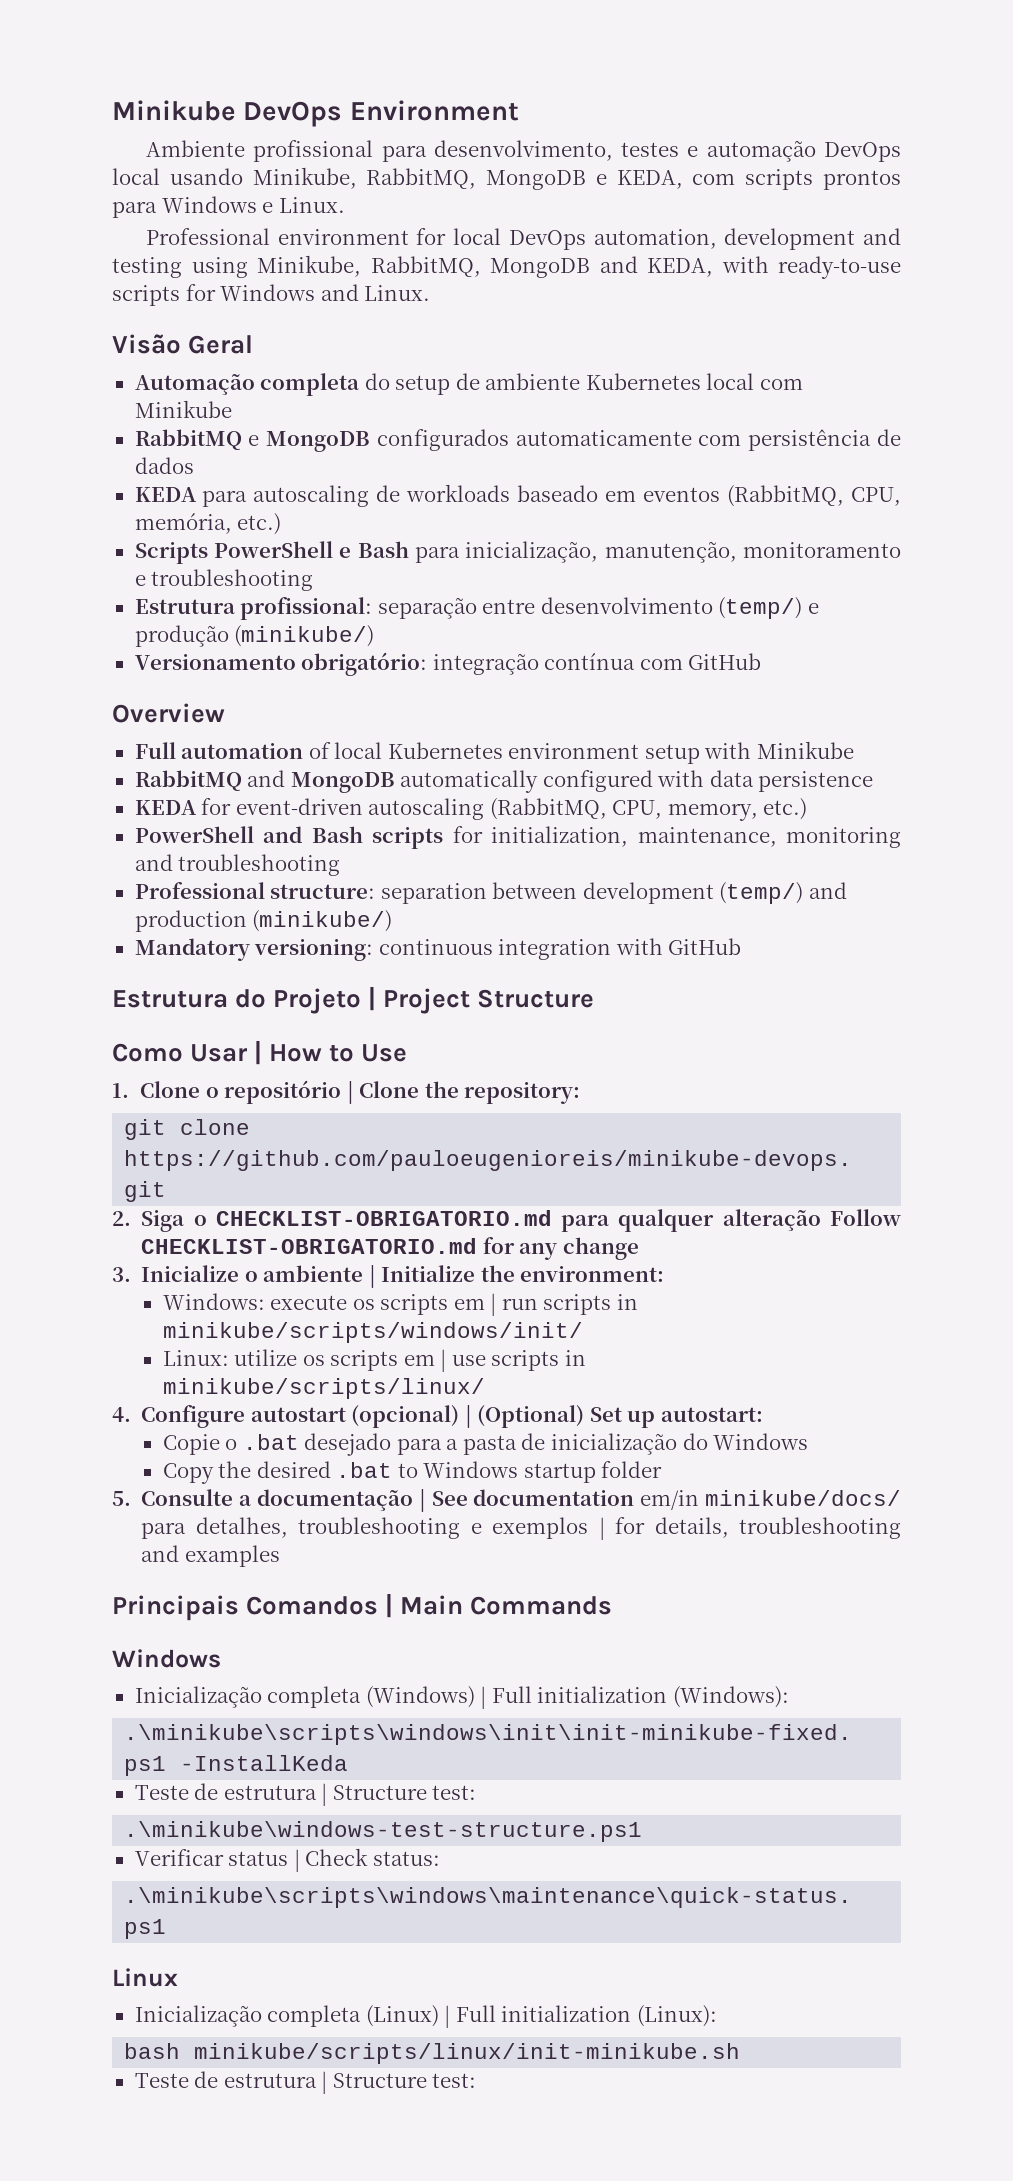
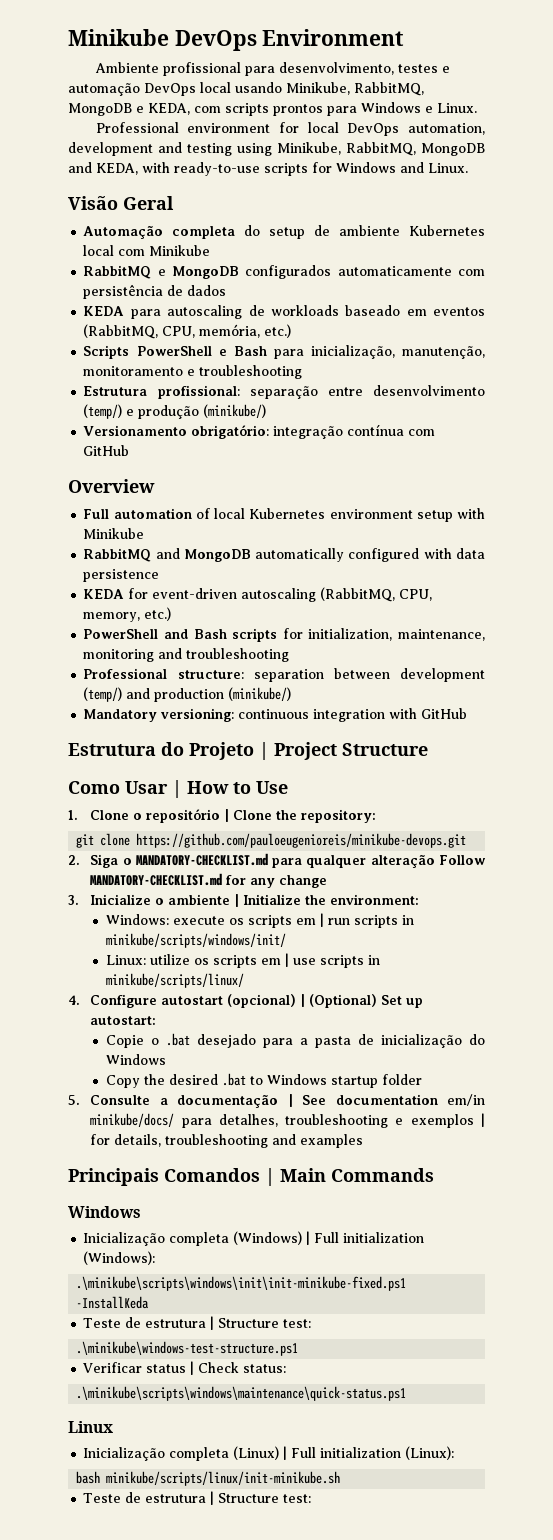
[215,1210,552,1226] CHECKLIST-OBRIGATORIO.md -> [135,853,268,866] MANDATORY-CHECKLIST.md
[141,1238,478,1254] CHECKLIST-OBRIGATORIO.md -> [90,873,223,886] MANDATORY-CHECKLIST.md

